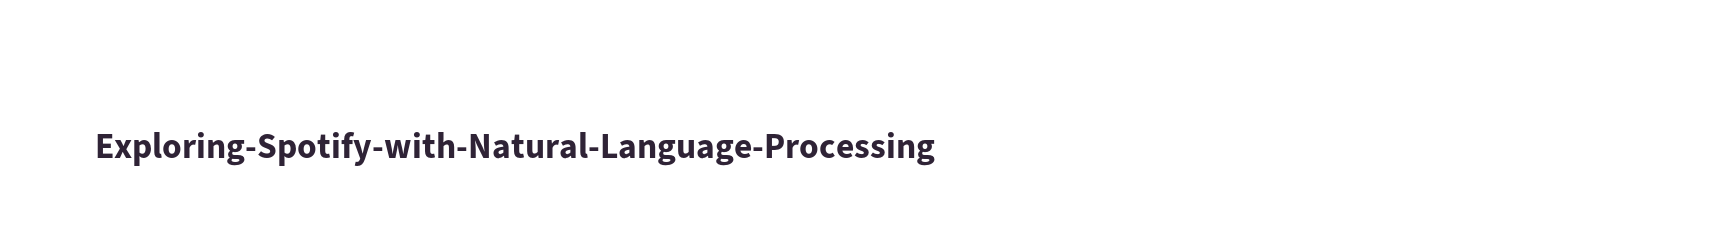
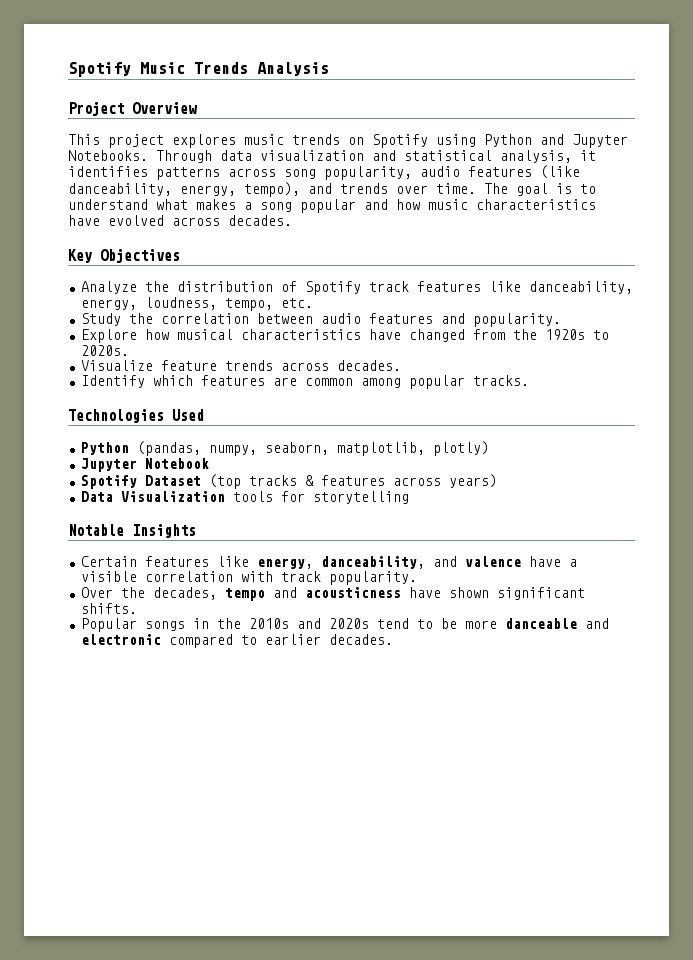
[95,132,935,166] Exploring-Spotify-with-Natural-Language-Processing -> [68,62,329,77] [68,101,197,116] [68,134,628,148] [68,150,596,163] [68,165,580,180] [68,182,596,197] [68,199,596,213] [68,215,292,226] [68,248,180,263] [80,281,633,295] [80,297,313,311] [80,313,561,327] [80,329,609,343] [80,345,129,356] [80,360,401,371] [80,375,529,389] [68,409,204,423] [80,441,489,456] [80,458,209,472] [80,474,497,489] [80,491,409,504] [68,524,196,538] [80,556,577,569] [80,571,417,585] [80,587,585,601] [80,603,137,614] [80,618,609,632] [80,634,393,648] Spotify Music Trends Analysis // Project Overview // This project explores music trends on Spotify using Python and Jupyter Notebooks. Through data visualization and statistical analysis, it identifies patterns across song popularity, audio features (like danceability, energy, tempo), and trends over time. The goal is to understand what makes a song popular and how music characteristics have evolved across decades. // Key Objectives // Analyze the distribution of Spotify track features like danceability, energy, loudness, tempo, etc. // Study the correlation between audio features and popularity. // Explore how musical characteristics have changed from the 1920s to 2020s. // Visualize feature trends across decades. // Identify which features are common among popular tracks. // Technologies Used // Python (pandas, numpy, seaborn, matplotlib, plotly) // Jupyter Notebook // Spotify Dataset (top tracks & features across years) // Data Visualization tools for storytelling // Notable Insights // Certain features like energy, danceability, and valence have a visible correlation with track popularity. // Over the decades, tempo and acousticness have shown significant shifts. // Popular songs in the 2010s and 2020s tend to be more danceable and electronic compared to earlier decades.

